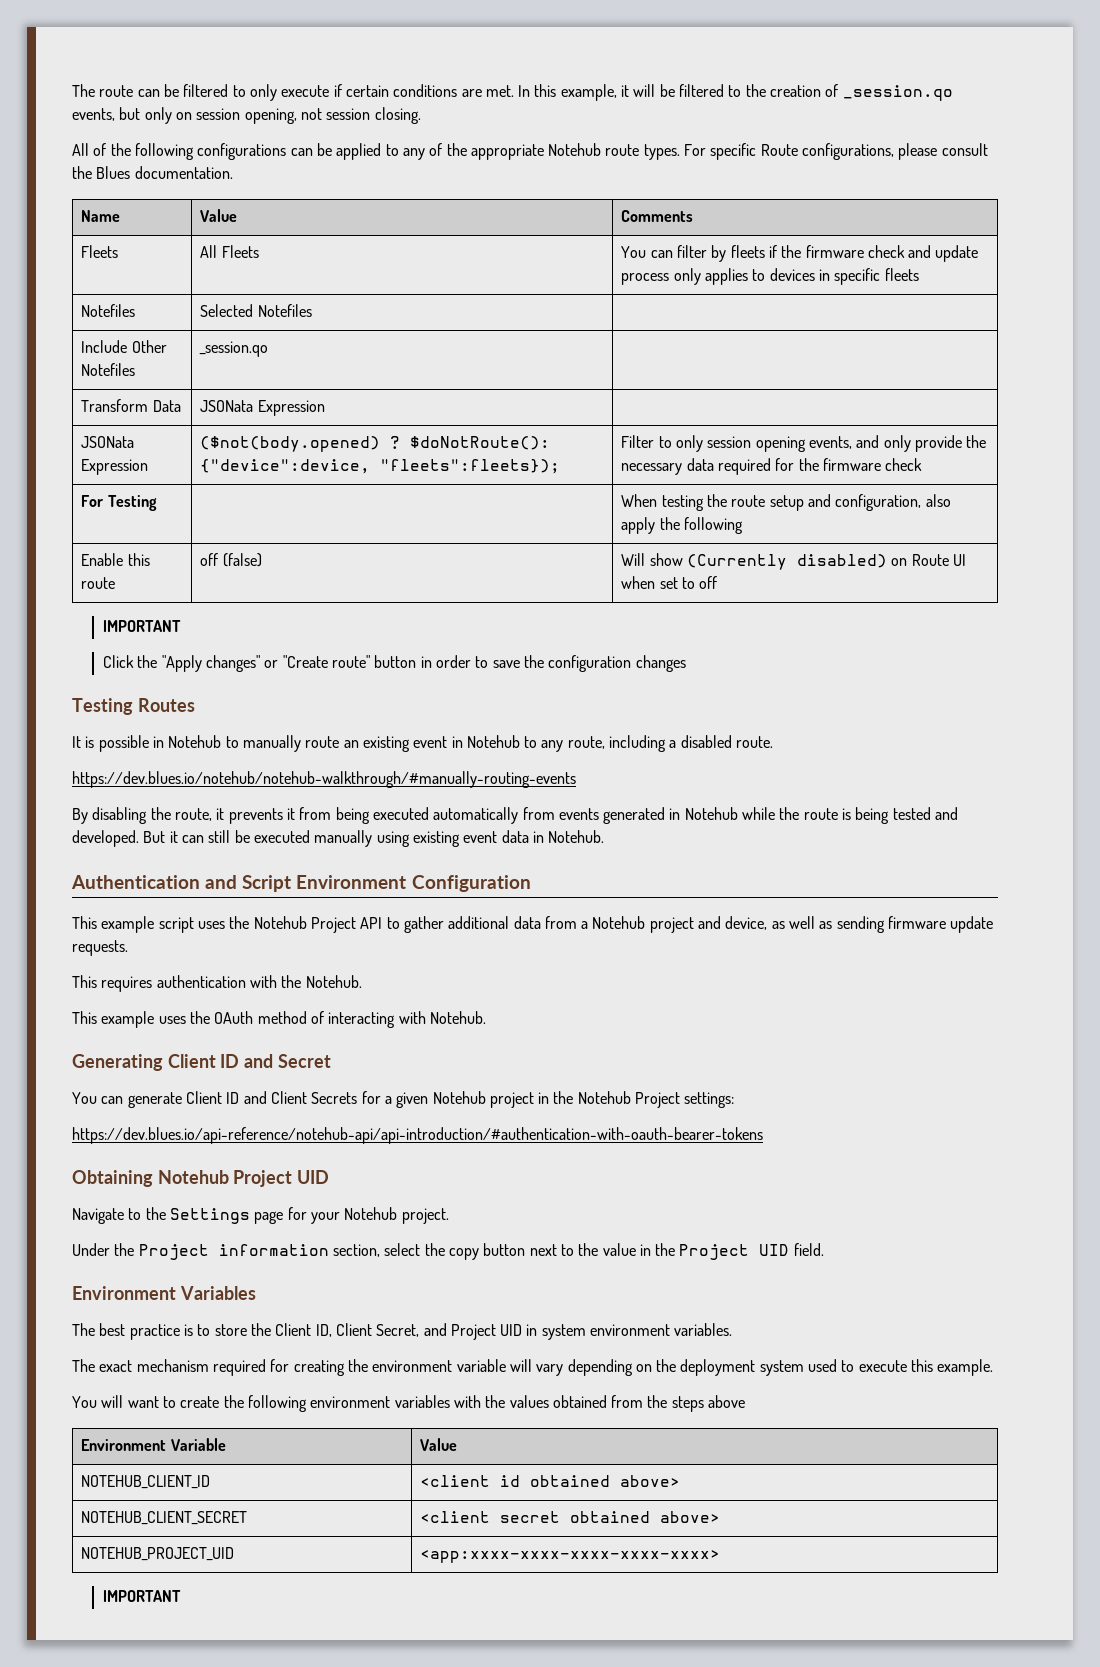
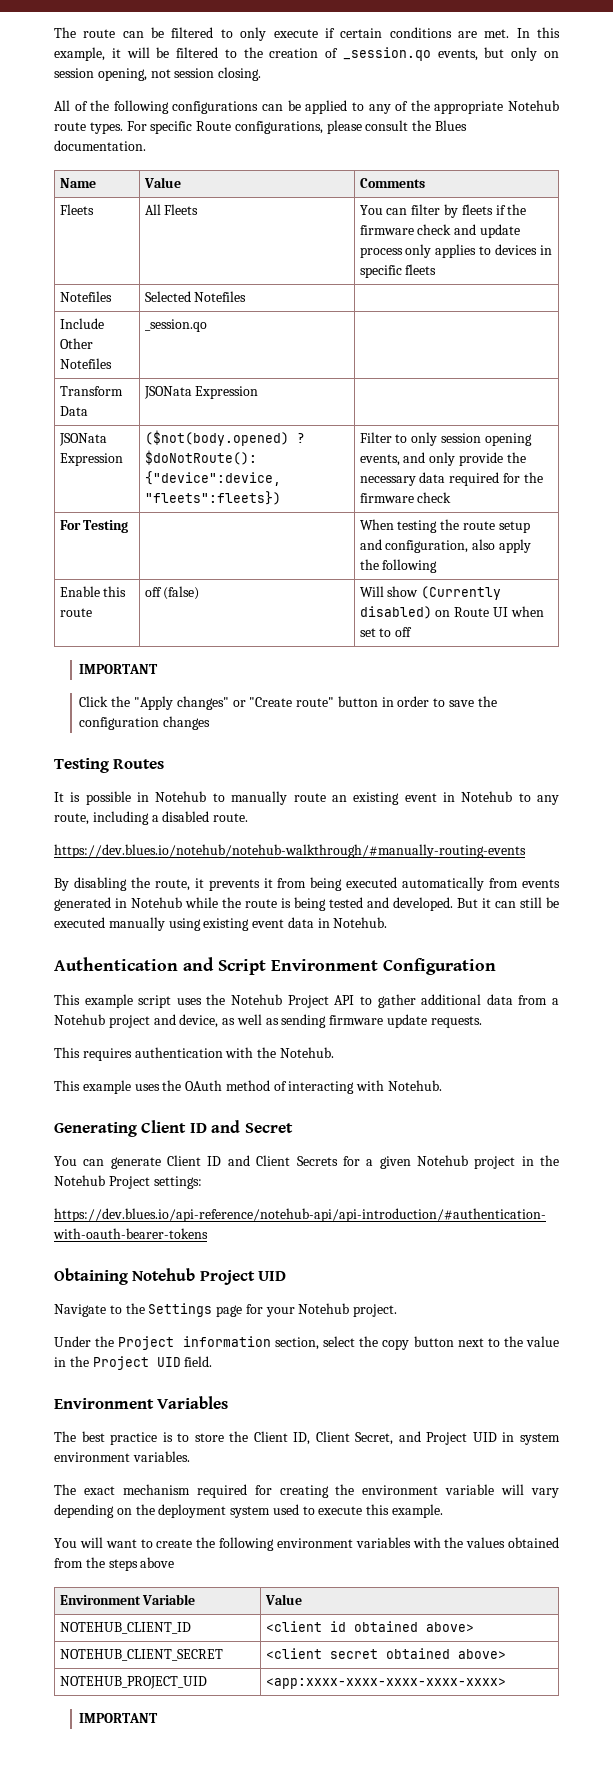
[380,459,561,474] "fleets":fleets}); -> [144,491,281,505] "fleets":fleets})

